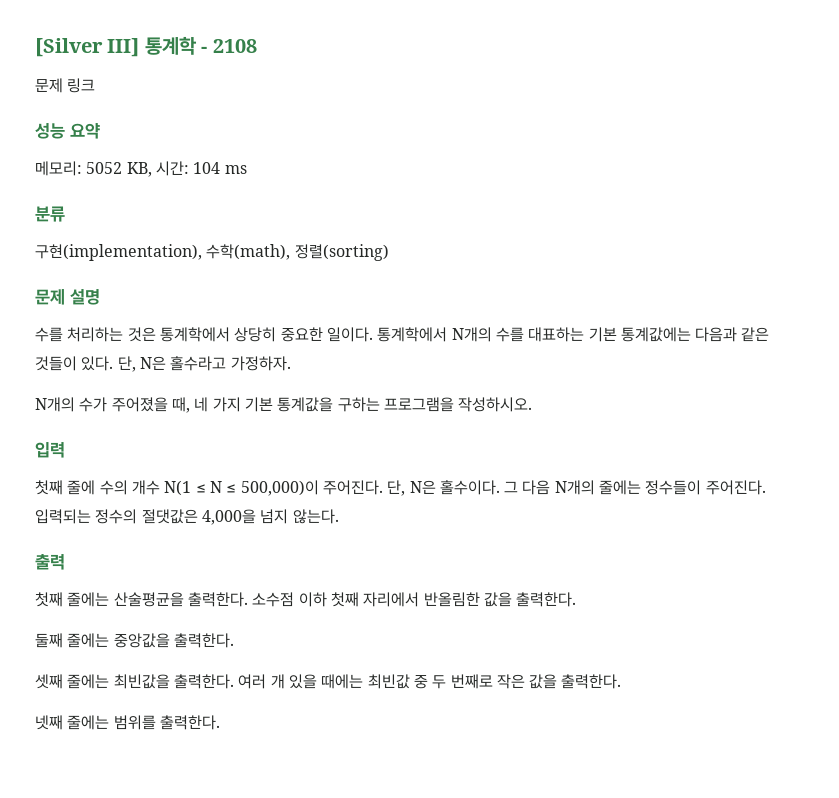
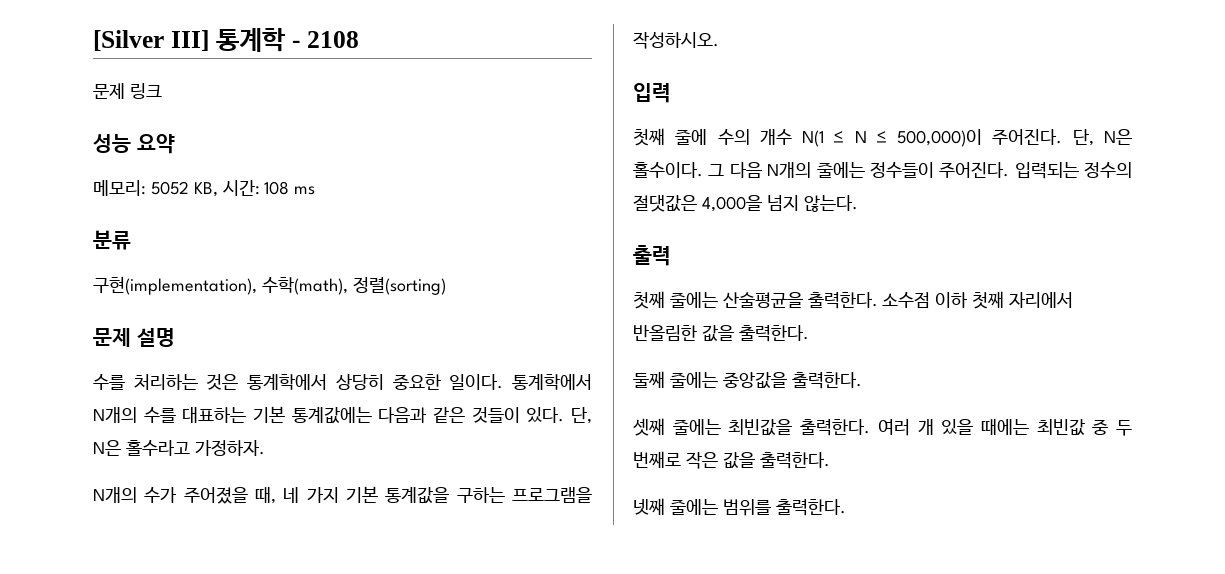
[193,162,221,174] 104 -> [264,181,290,195] 108

